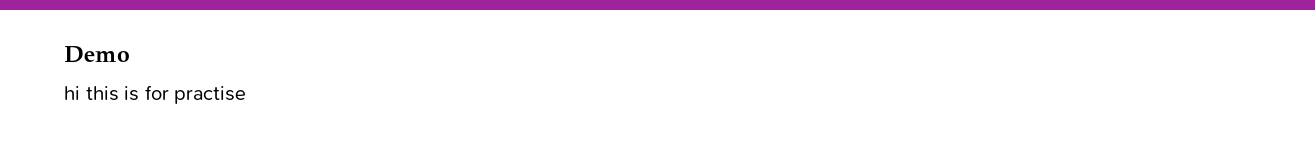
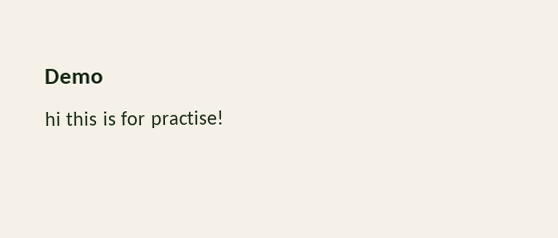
[174,86,247,104] practise -> [149,110,225,129] practise!

